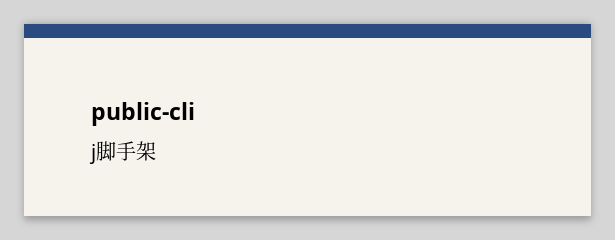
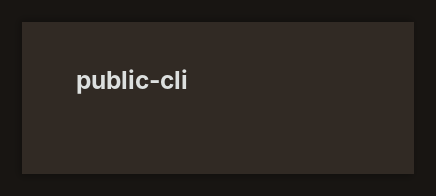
[89,141,156,164] // j脚手架 -> (188, 81) none

